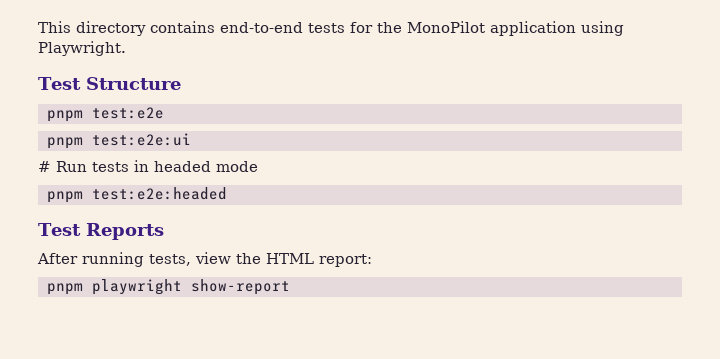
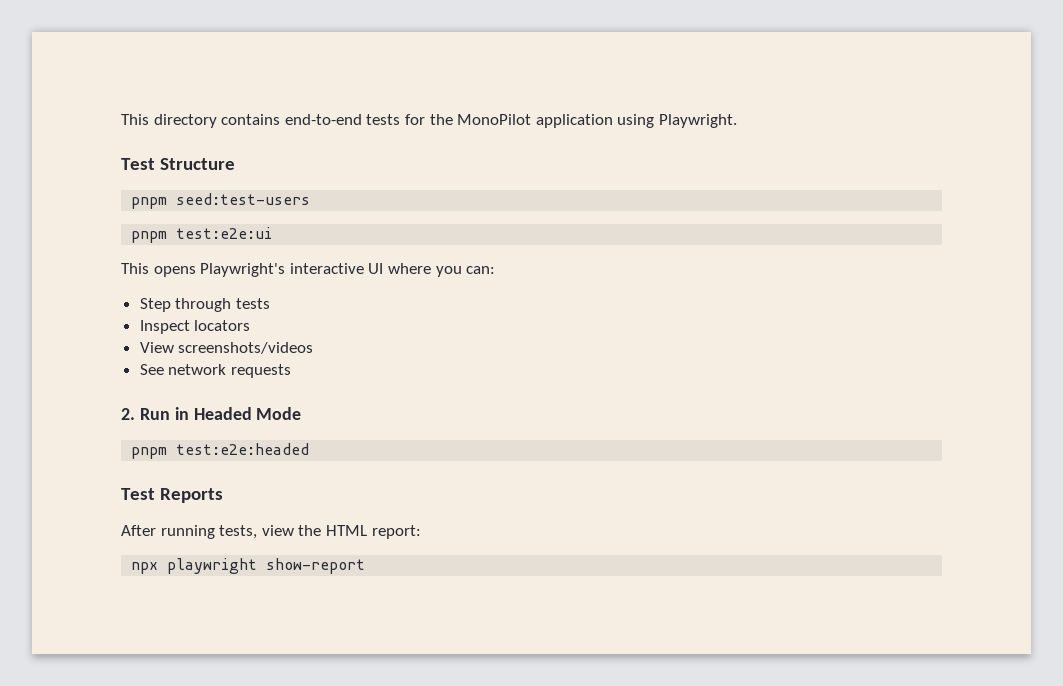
[91,107,164,119] test:e2e -> [176,193,311,205] seed:test-users
[38,160,258,172] # Run tests in headed mode -> [121,263,496,277] [139,298,270,312] [139,320,251,334] [139,342,314,354] [139,364,291,378] [121,407,302,420] This opens Playwright's interactive UI where you can: // Step through tests // Inspect locators // View screenshots/videos // See network requests // 2. Run in Headed Mode
[46,283,83,295] pnpm -> [131,562,159,574] npx

